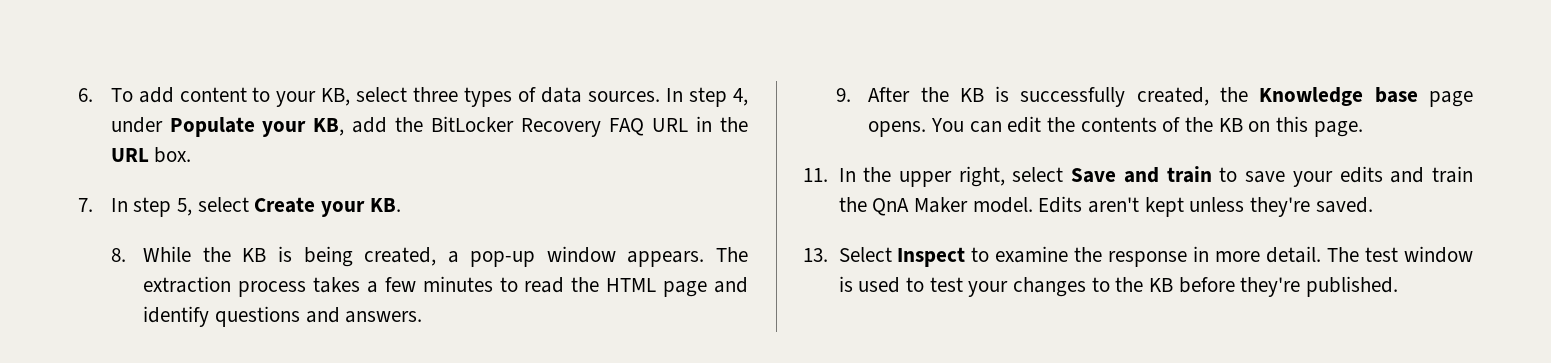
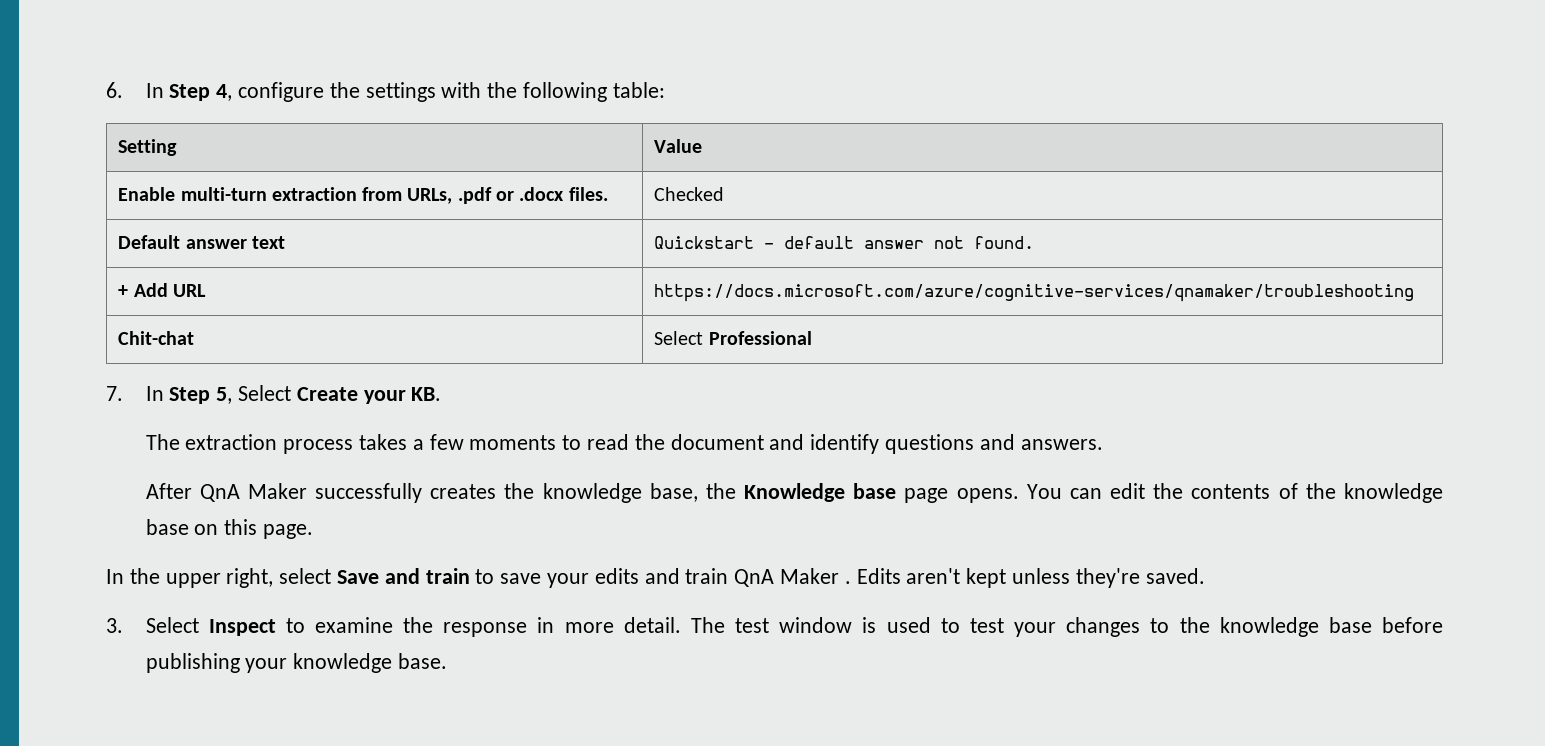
[110,87,748,107] [110,116,748,137] [110,147,192,163] To add content to your KB, select three types of data sources. In step 4, under Populate your KB, add the BitLocker Recovery FAQ URL in the URL box. -> [145,82,665,102] [118,139,178,156] [654,139,703,153] [118,187,608,204] [654,187,725,201] [118,235,285,249] [654,236,1035,249] [118,283,206,297] [654,284,1415,302] [118,331,195,345] [654,331,812,345] In Step 4, configure the settings with the following table: // Setting | Value // Enable multi-turn extraction from URLs, .pdf or .docx files. | Checked // Default answer text | Quickstart - default answer not found. // + Add URL | https://docs.microsoft.com/azure/cognitive-services/qnamaker/troubleshooting // Chit-chat | Select Professional
[133,197,249,217] step 5, select -> [169,385,291,404] Step 5, Select
[110,246,705,267] 8. While the KB is being created, a pop-up window appears. -> (442, 394) none
[422,276,493,292] minutes -> [469,435,557,450] moments
[606,278,708,297] HTML page -> [670,434,764,450] document
[835,86,1209,107] 9. After the KB is successfully created, -> [145,483,698,503] After QnA Maker successfully creates the knowledge base,
[1218,118,1243,132] KB -> [1343,483,1443,503] [145,519,189,535] knowledge base
[803,168,828,182] 11. -> (313, 531) none
[838,197,1033,216] the QnA Maker model. -> [734,568,851,587] QnA Maker .
[803,248,828,262] 13. -> [106,618,123,633] 3.
[1148,276,1398,297] KB before they're published. -> [1219,617,1443,637] [145,653,447,673] knowledge base before publishing your knowledge base.

